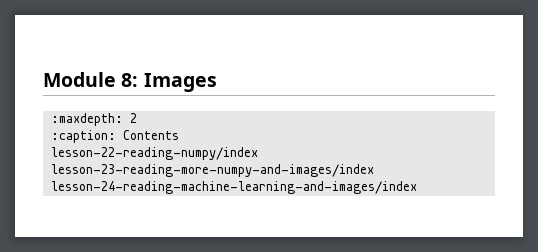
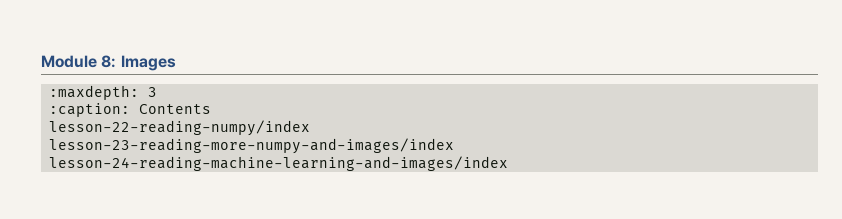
[129,113,137,123] 2 -> [148,87,158,97] 3

